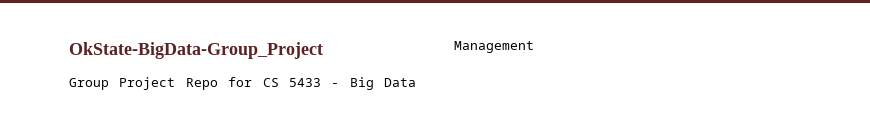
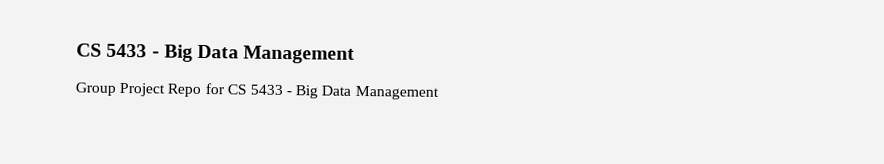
[69,42,323,59] OkState-BigData-Group_Project -> [76,43,356,64] CS 5433 - Big Data Management

